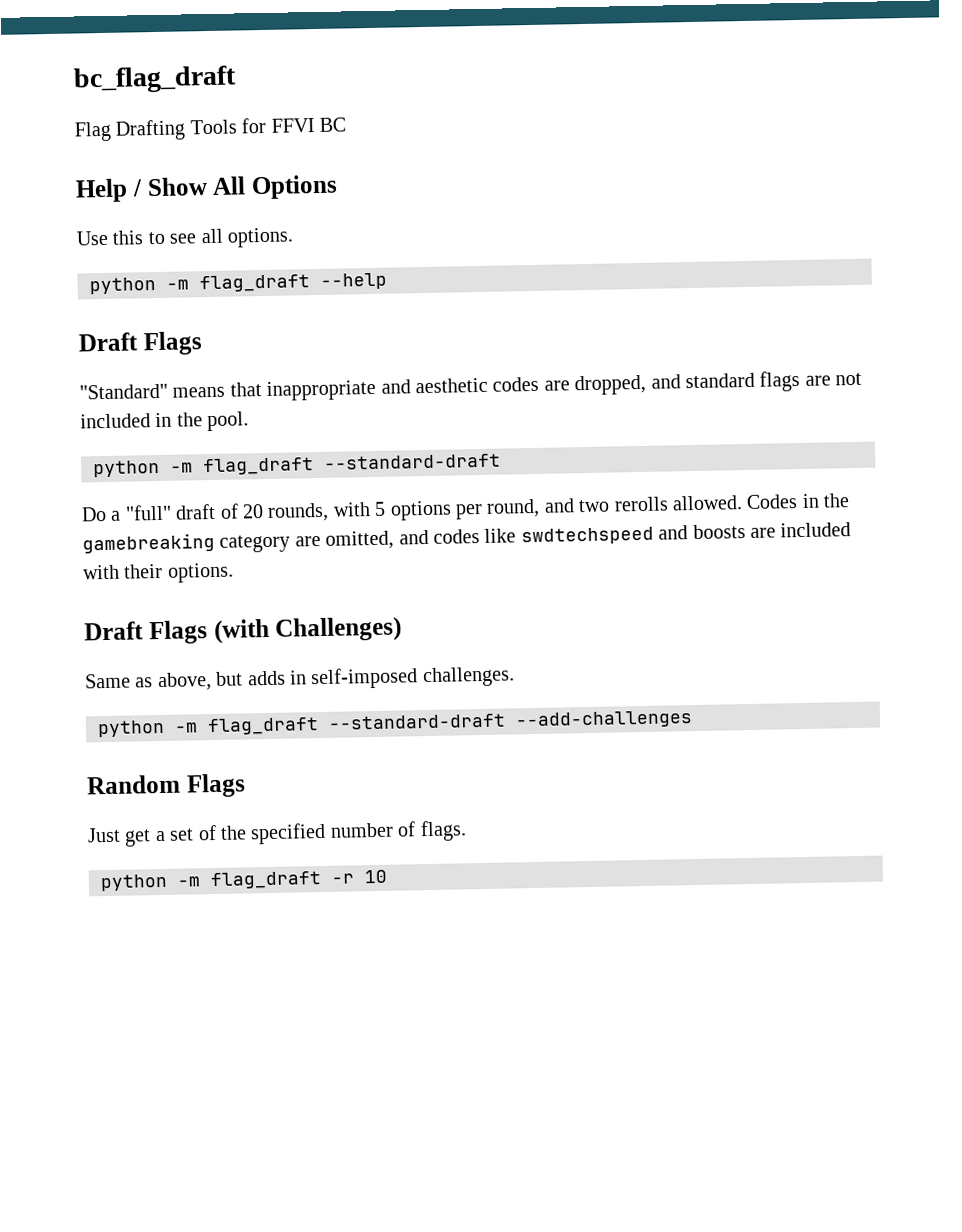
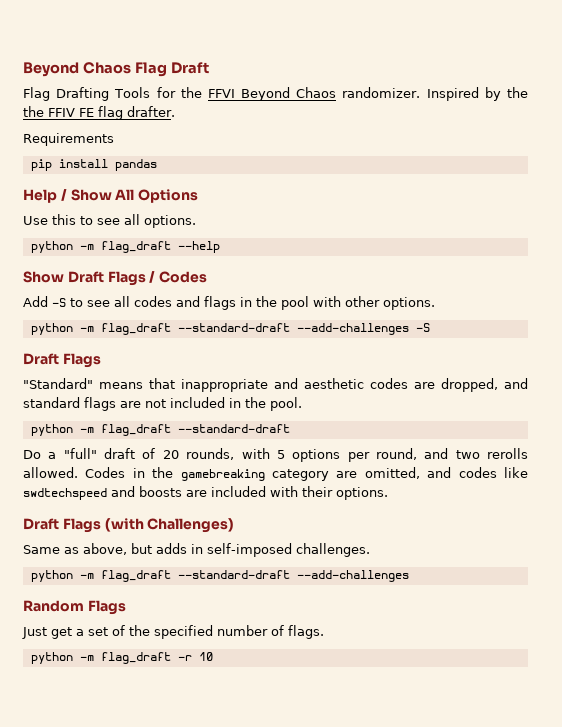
[73,65,237,94] bc_flag_draft -> [23,62,209,77] Beyond Chaos Flag Draft
[270,117,346,133] FFVI BC -> [180,87,528,101] [23,106,175,120] [23,133,114,146] [30,159,157,171] the FFVI Beyond Chaos randomizer. Inspired by the the FFIV FE flag drafter. // Requirements // pip install pandas
(387, 281) none -> [23,271,208,286] [23,296,435,310] [30,323,430,335] // Show Draft Flags / Codes // Add -S to see all codes and flags in the pool with other options. // python -m flag_draft --standard-draft --add-challenges -S

